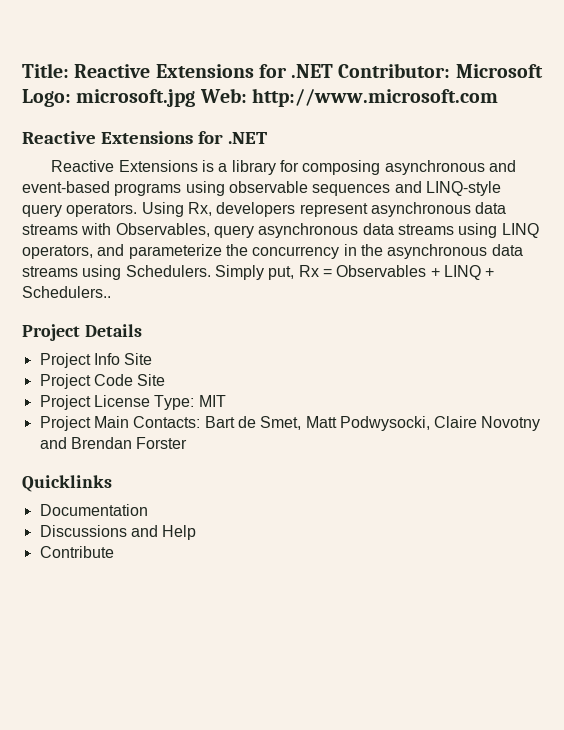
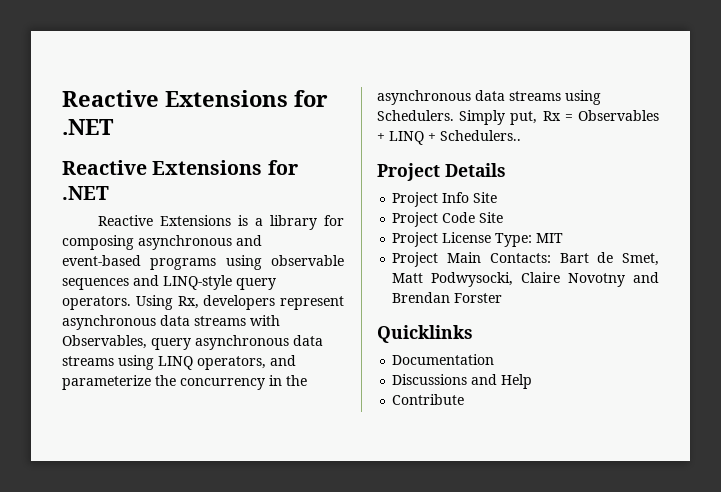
[22,63,543,78] [22,88,498,107] Title: Reactive Extensions for .NET Contributor: Microsoft Logo: microsoft.jpg Web: http://www.microsoft.com -> [62,90,328,107] [62,119,114,135] Reactive Extensions for .NET

